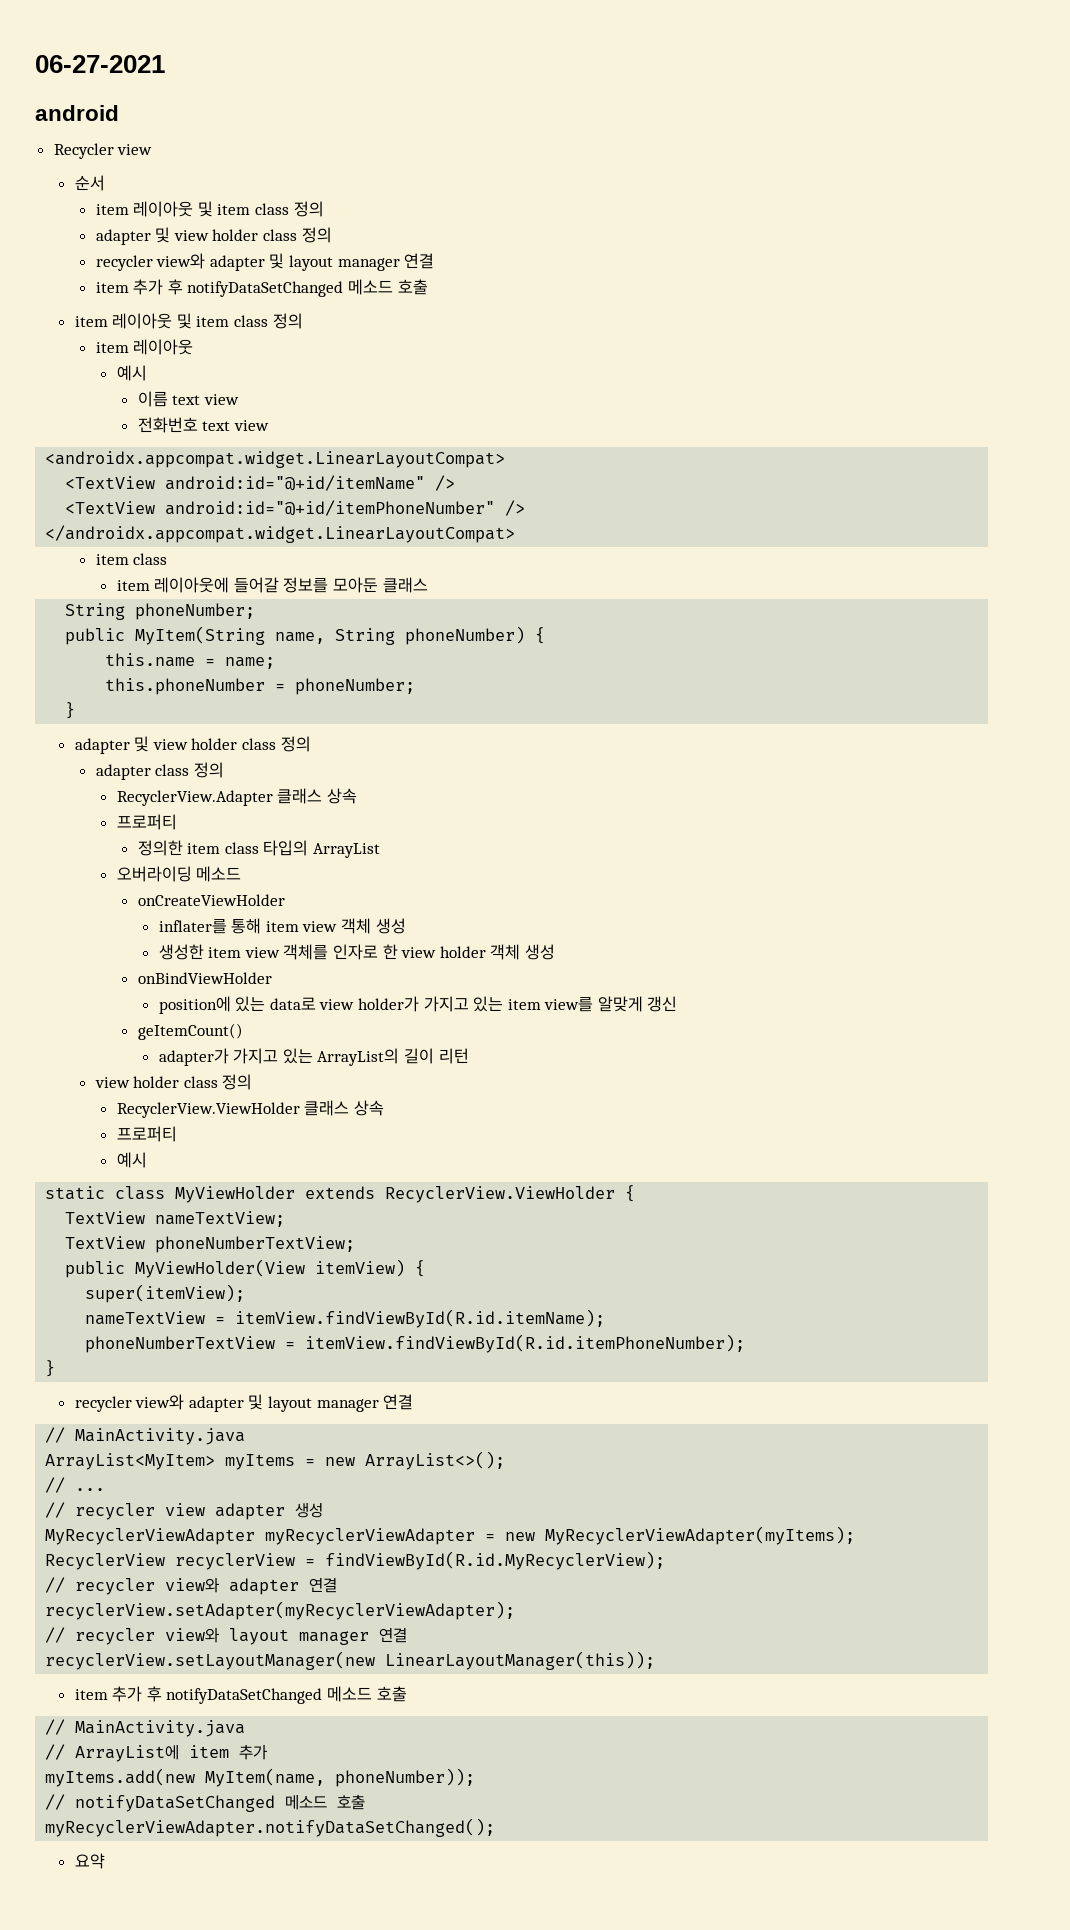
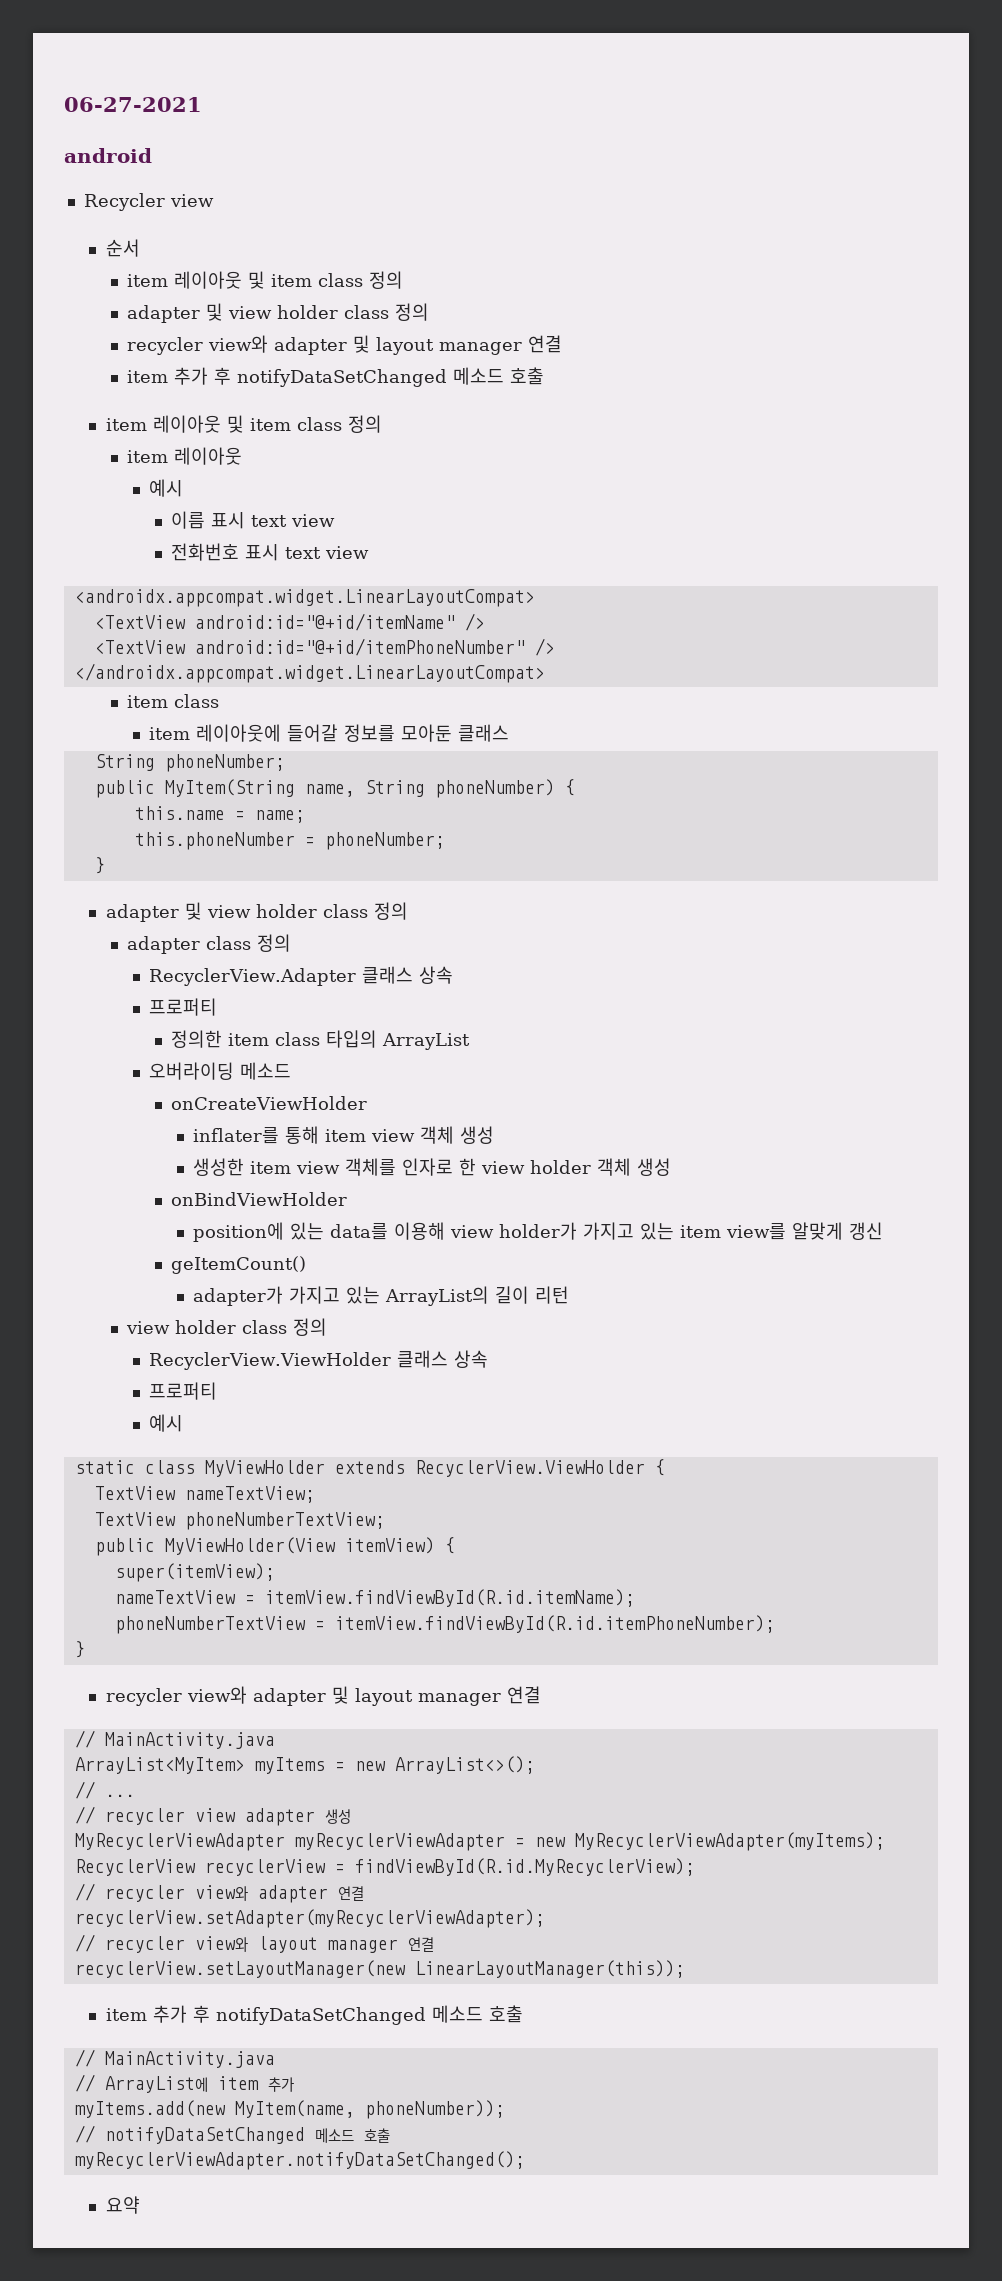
(168, 399) none -> [211,512,246,529] 표시
(198, 425) none -> [245,544,280,561] 표시
[269,997,316,1010] data로 -> [329,1222,445,1240] data를 이용해

